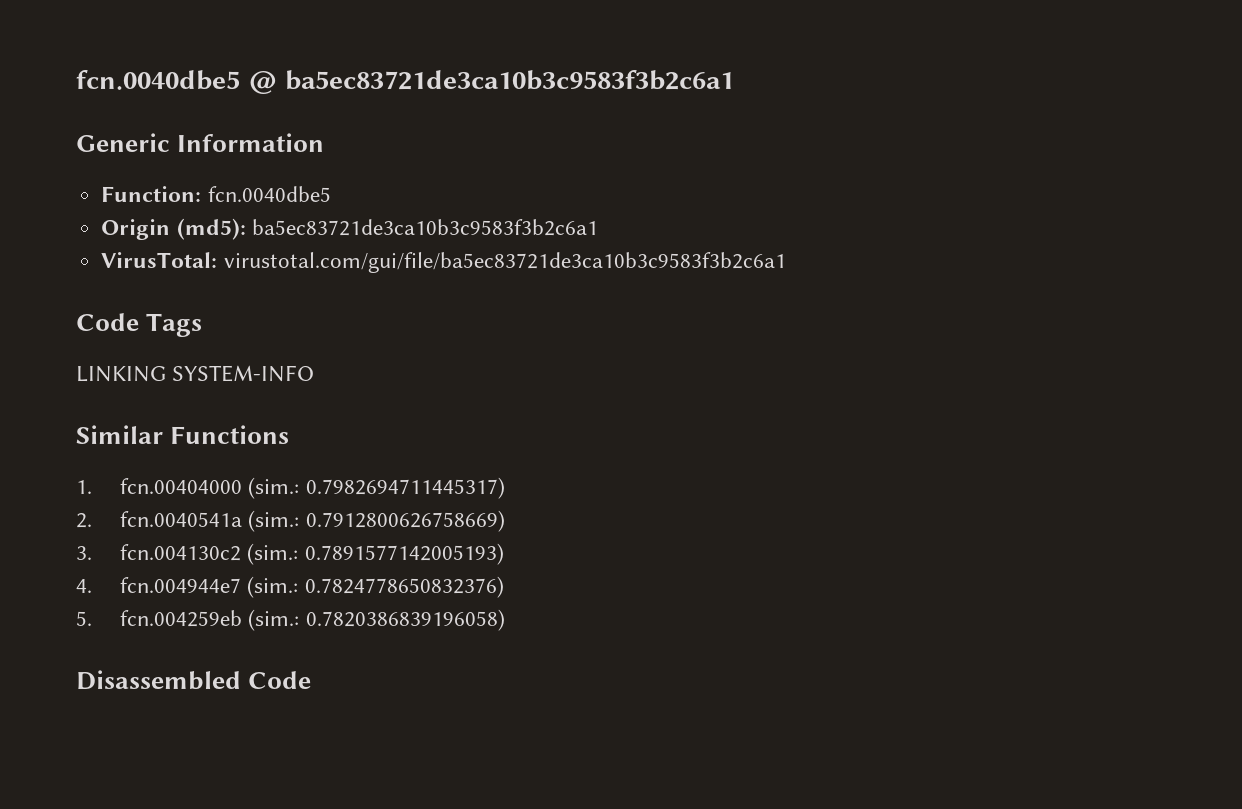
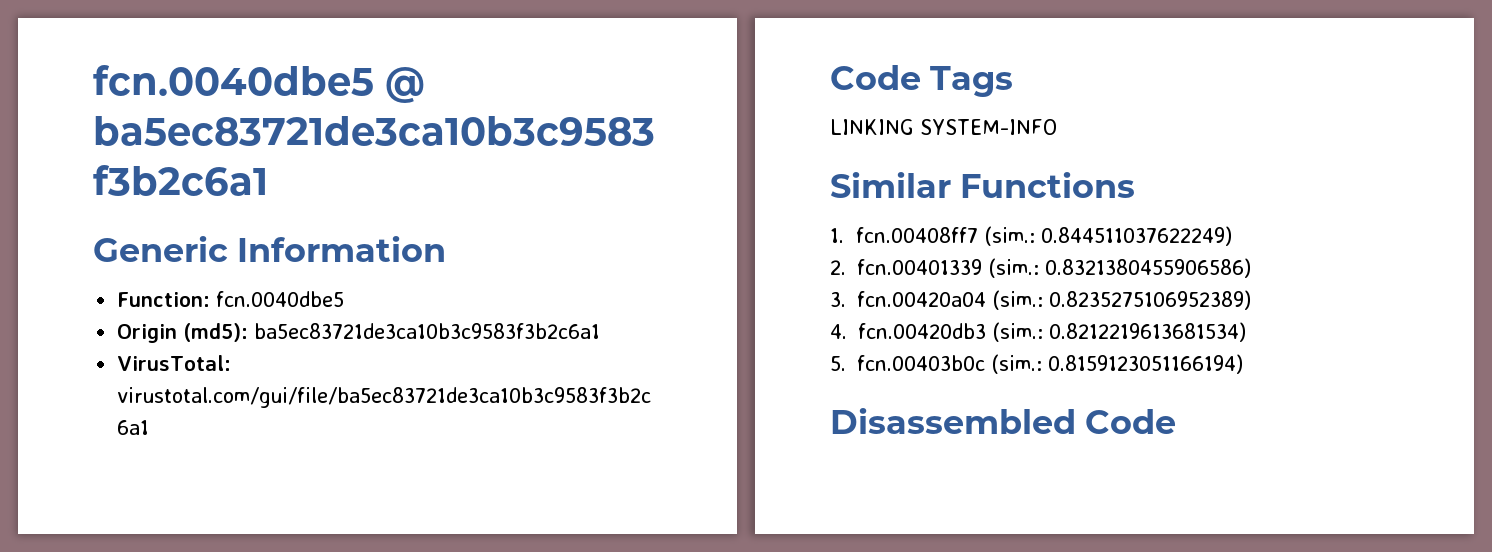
[120,477,505,499] [76,510,505,532] [76,543,504,565] [76,576,504,598] [76,609,505,631] fcn.00404000 (sim.: 0.7982694711445317) // 2. fcn.0040541a (sim.: 0.7912800626758669) // 3. fcn.004130c2 (sim.: 0.7891577142005193) // 4. fcn.004944e7 (sim.: 0.7824778650832376) // 5. fcn.004259eb (sim.: 0.7820386839196058) -> [855,226,1232,246] [830,258,1251,278] [830,290,1251,310] [830,322,1246,342] [830,354,1243,374] fcn.00408ff7 (sim.: 0.844511037622249) // 2. fcn.00401339 (sim.: 0.8321380455906586) // 3. fcn.00420a04 (sim.: 0.8235275106952389) // 4. fcn.00420db3 (sim.: 0.8212219613681534) // 5. fcn.00403b0c (sim.: 0.8159123051166194)

